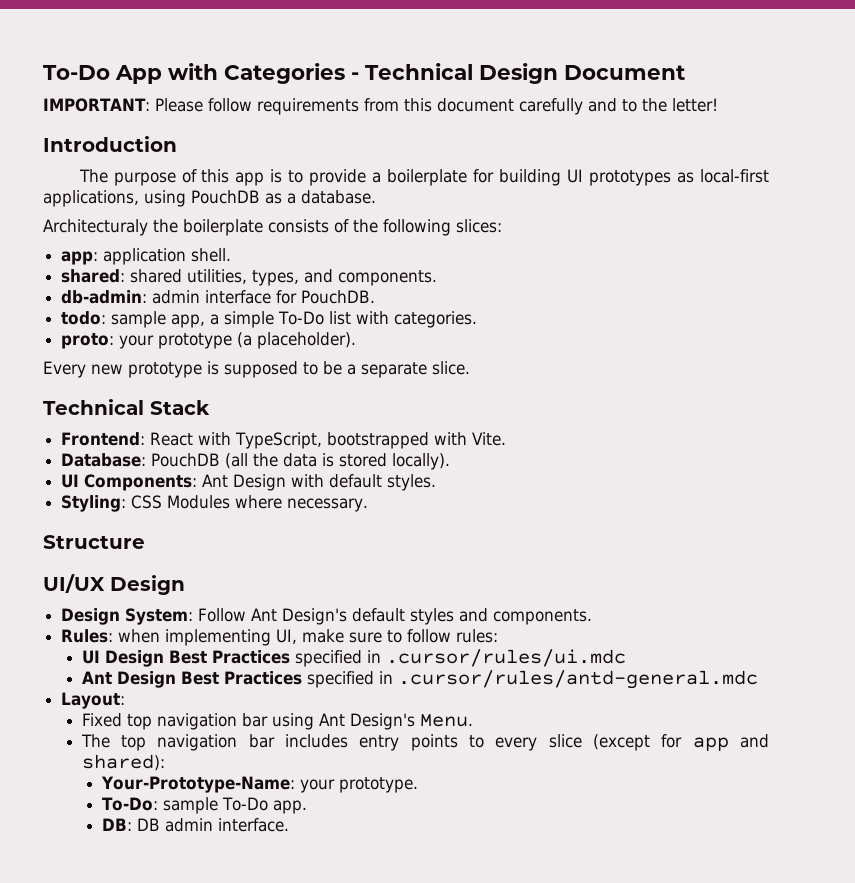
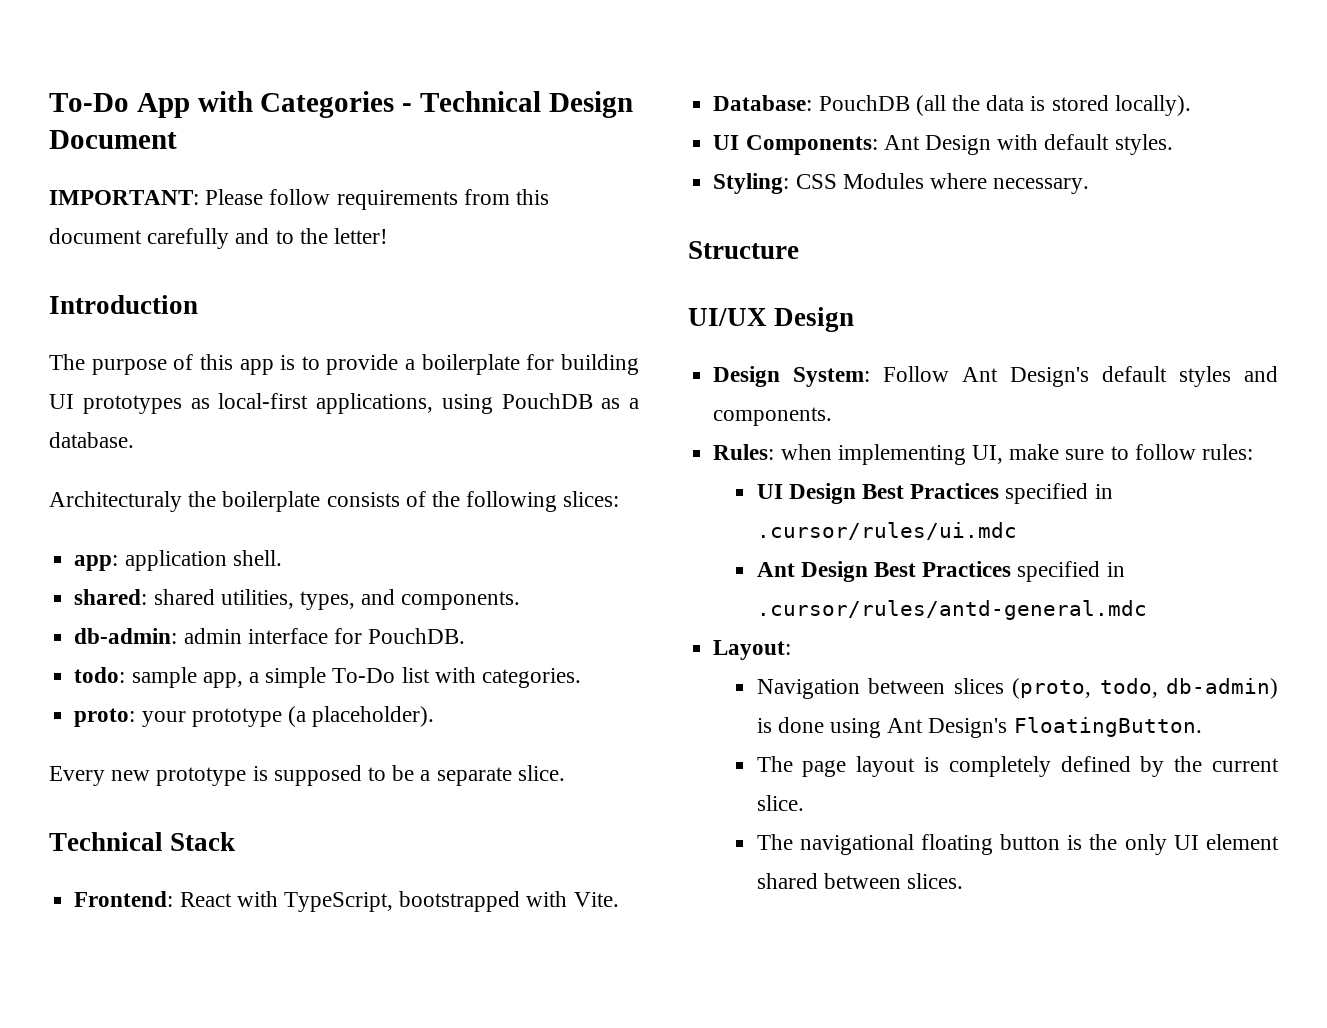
[81,713,269,730] Fixed top navigation bar -> [756,678,1278,699] [756,717,824,733] Navigation between slices (proto, todo, db-admin) is done
[420,714,474,727] [80,734,769,751] [81,754,165,771] [100,776,418,793] [101,797,307,814] [101,818,289,832] Menu. // The top navigation bar includes entry points to every slice (except for app and shared): // Your-Prototype-Name: your prototype. // To-Do: sample To-Do app. // DB: DB admin interface. -> [1013,717,1202,737] [756,756,1279,777] [756,795,804,811] [756,834,1279,855] [756,873,964,889] FloatingButton. // The page layout is completely defined by the current slice. // The navigational floating button is the only UI element shared between slices.

